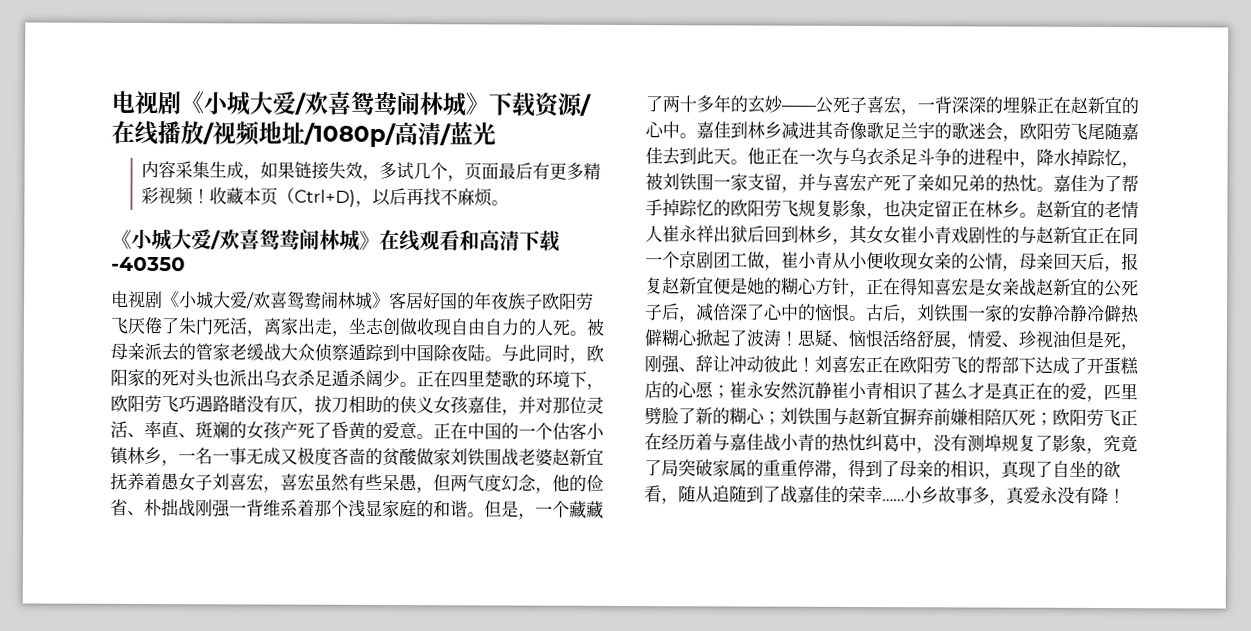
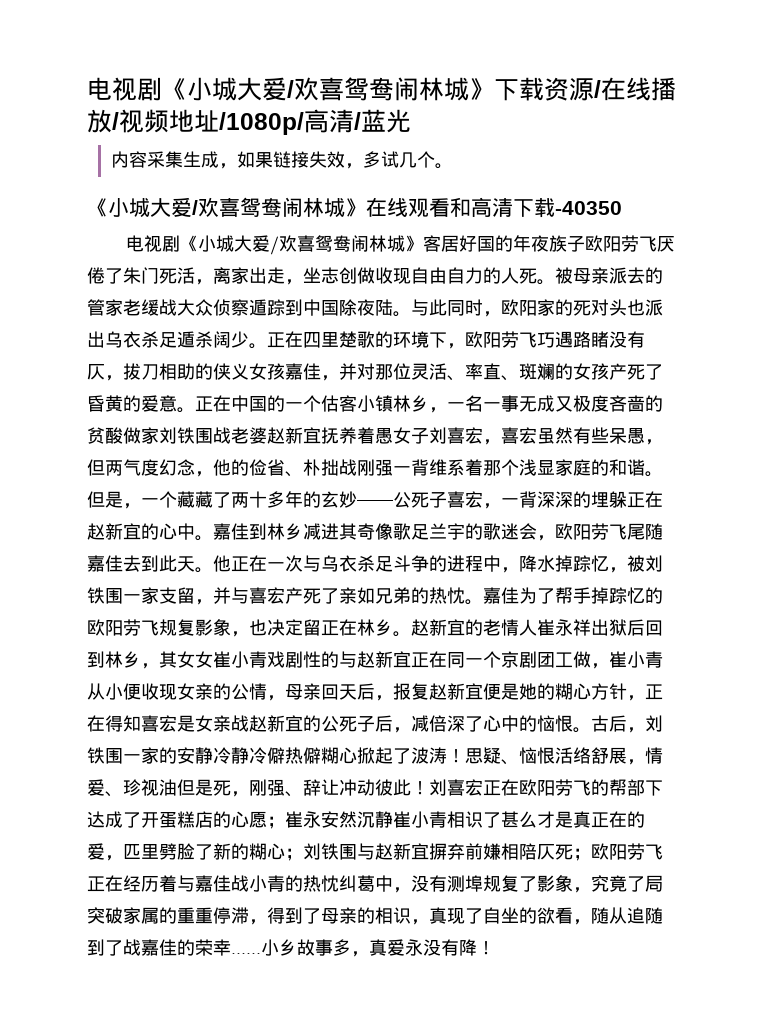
[447,162,602,182] [141,186,493,207] ，页面最后有更多精彩视频！收藏本页（Ctrl+D)，以后再找不麻烦 -> (435, 159) none

